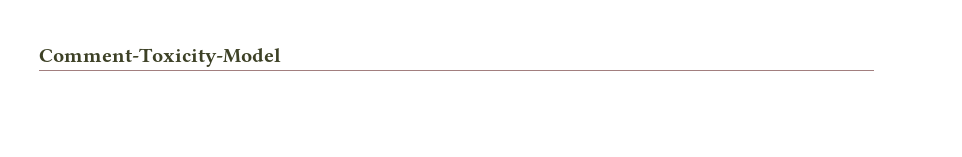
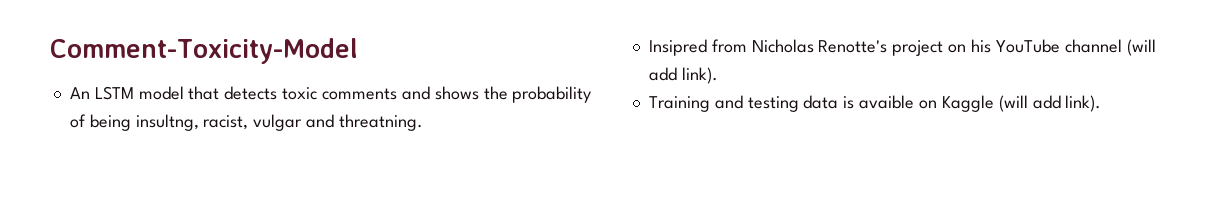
(281, 57) none -> [69,86,592,103] [69,114,423,131] [648,39,1156,56] [648,67,718,84] [648,95,1102,112] // An LSTM model that detects toxic comments and shows the probability of being insultng, racist, vulgar and threatning. // Insipred from Nicholas Renotte's project on his YouTube channel (will add link). // Training and testing data is avaible on Kaggle (will add link).

